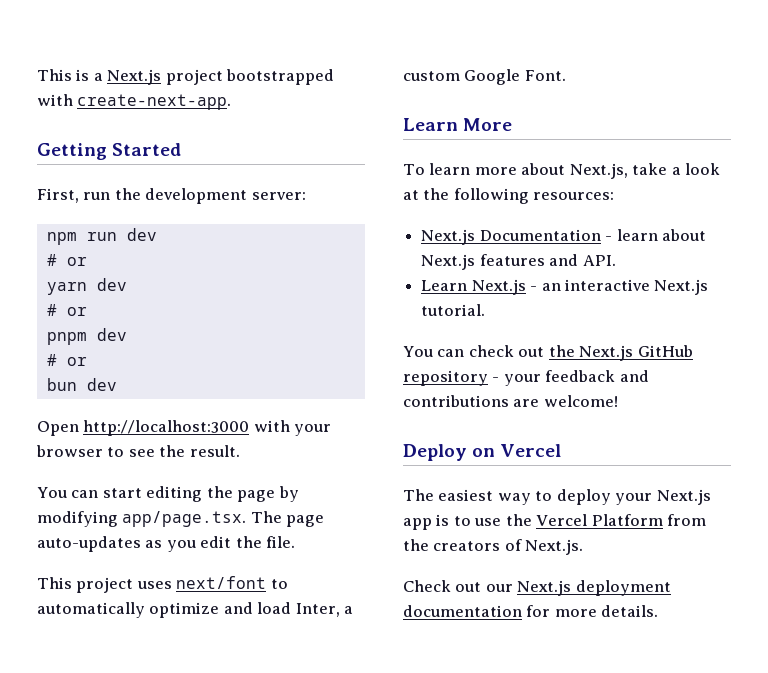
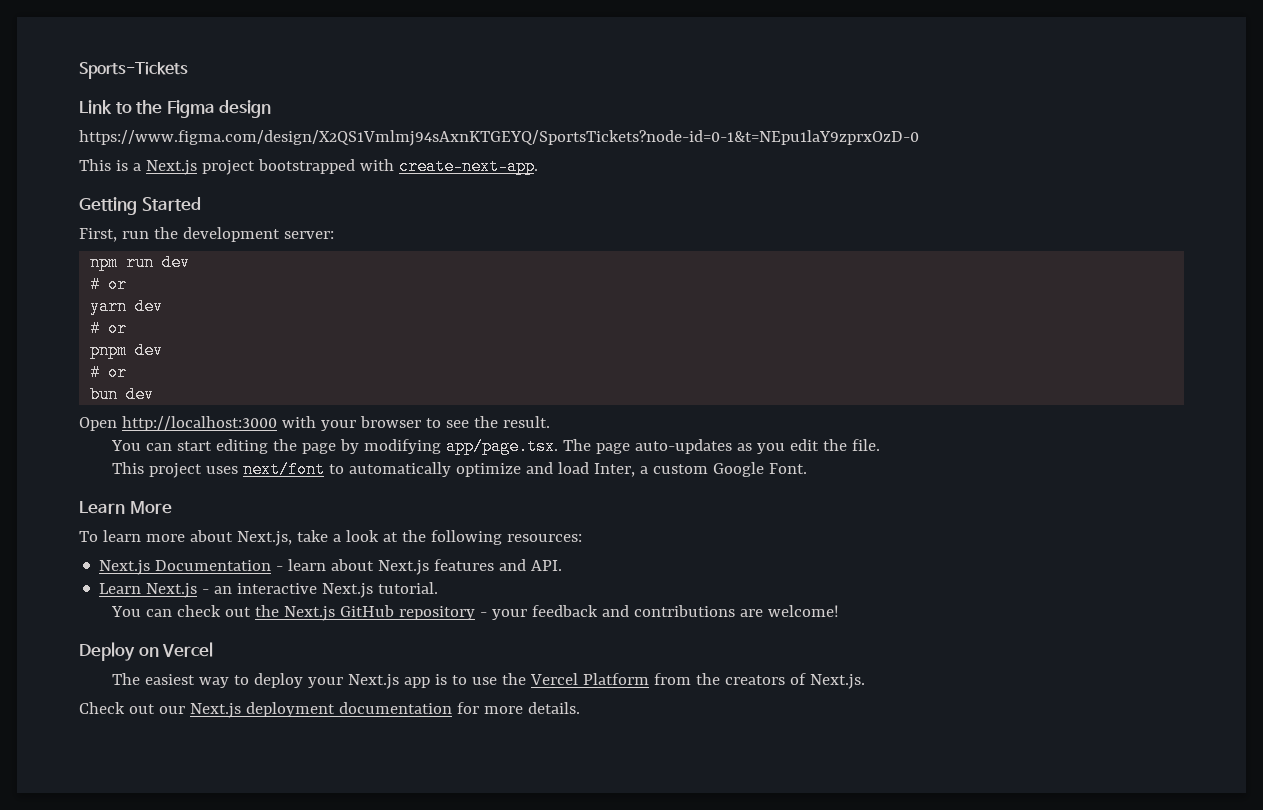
(37, 75) none -> [79,62,188,79] [79,100,272,118] [79,130,919,146] Sports-Tickets // Link to the Figma design // https://www.figma.com/design/X2QS1Vmlmj94sAxnKTGEYQ/SportsTickets?node-id=0-1&t=NEpu1laY9zprxOzD-0 //

